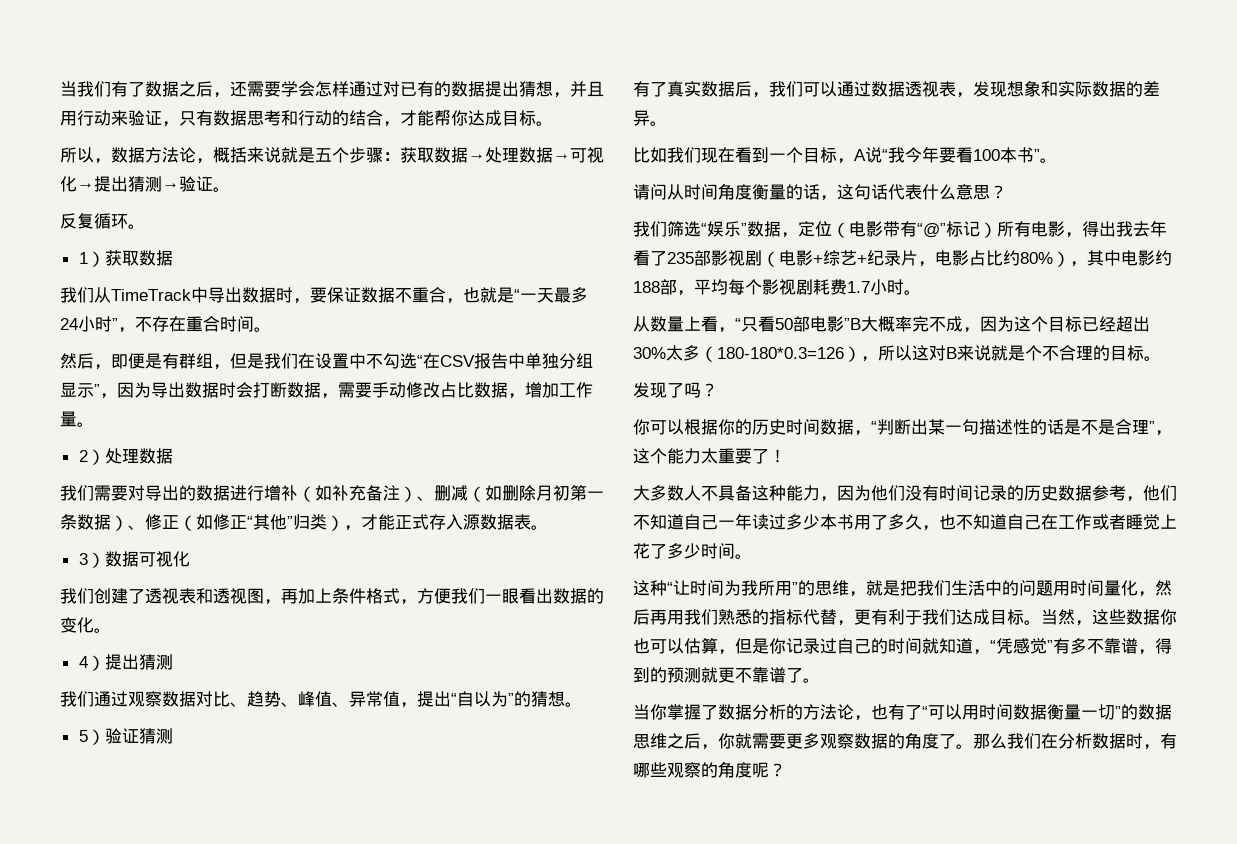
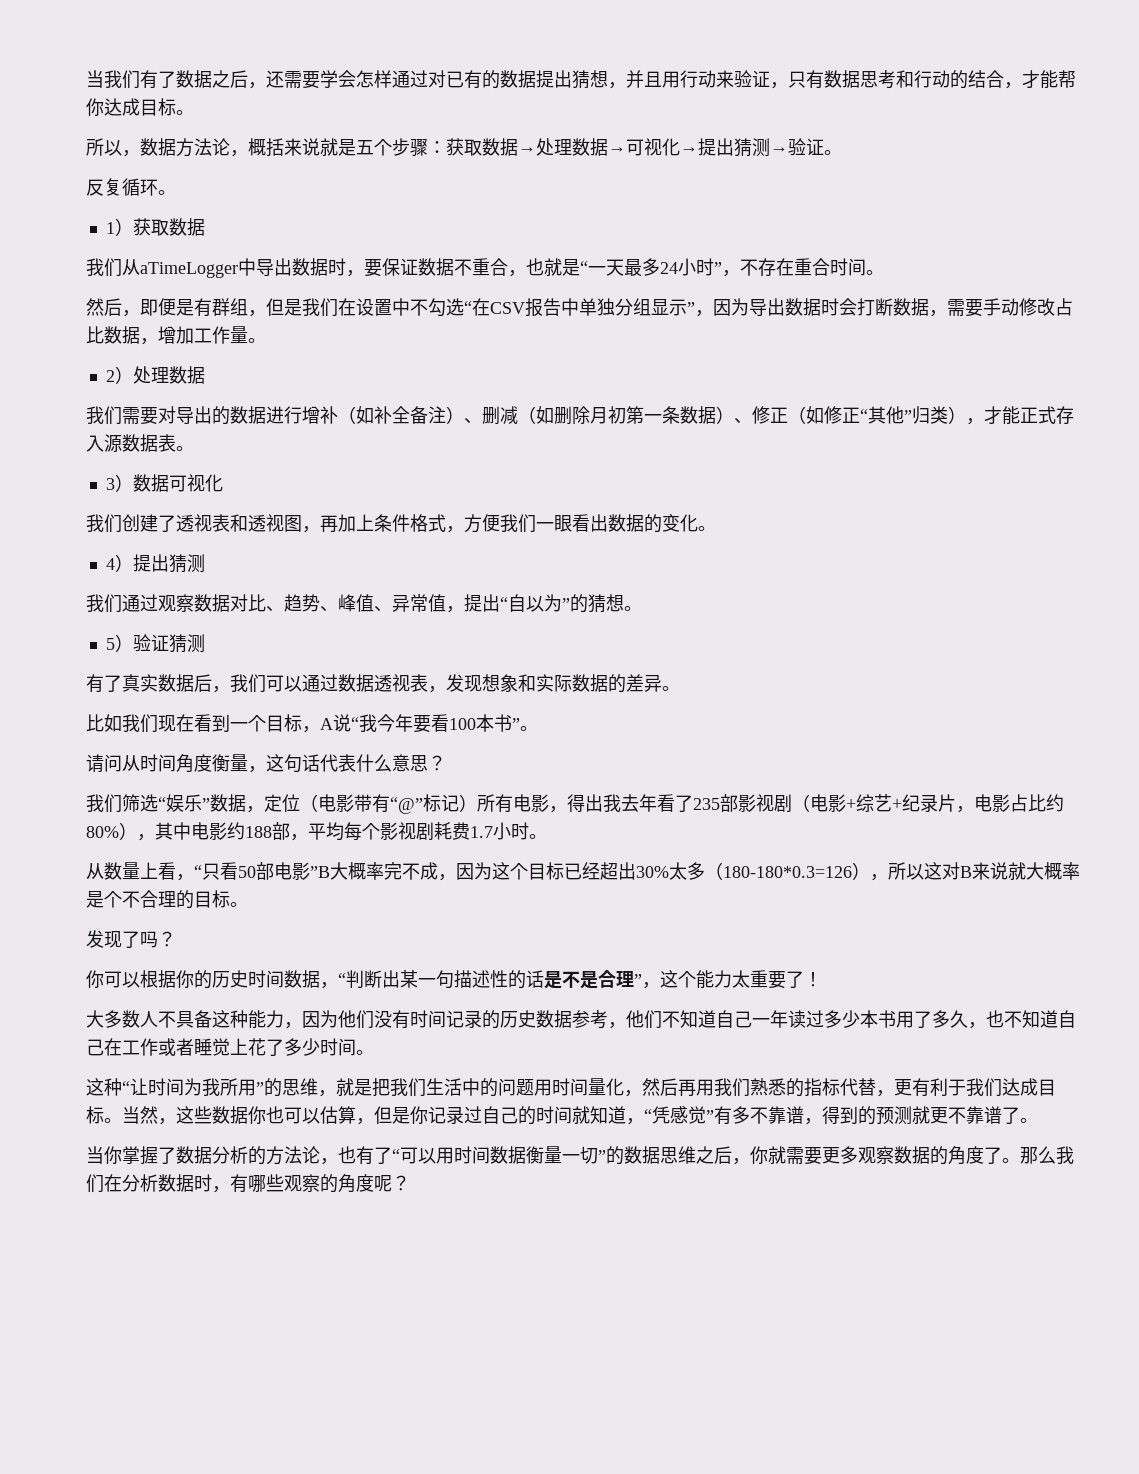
[111,289,191,301] TimeTrack -> [140,262,238,278] aTimeLogger
[349,485,366,501] 充 -> [392,406,410,424] 全
[786,184,820,200] 的话 -> (248, 763) none
(1008, 353) none -> [1026,862,1080,880] 大概率

